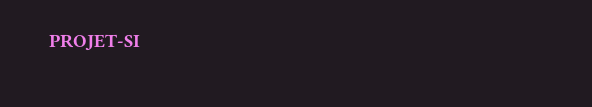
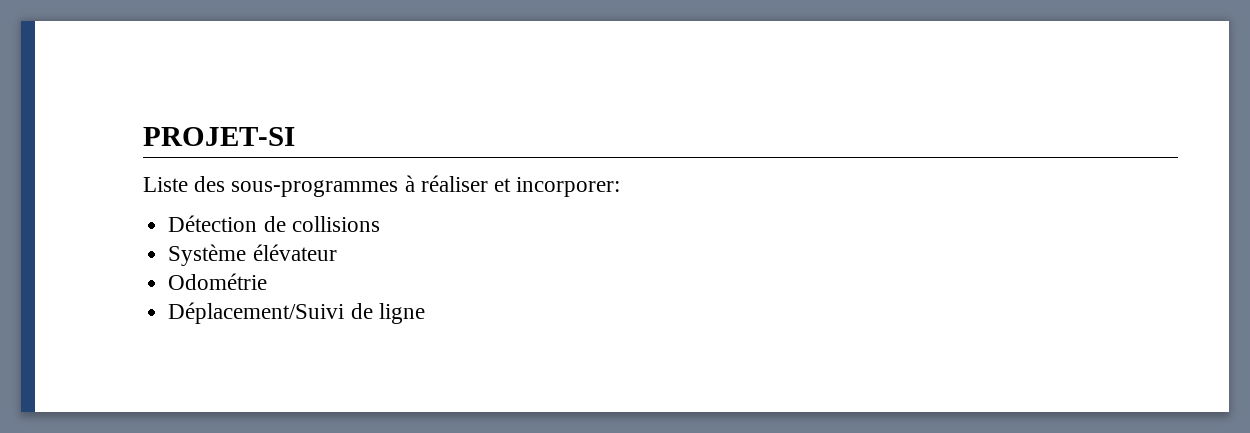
(140, 42) none -> [143,175,621,197] [168,215,380,232] [168,244,337,266] [168,273,268,290] [168,302,425,324] // Liste des sous-programmes à réaliser et incorporer: // Détection de collisions // Système élévateur // Odométrie // Déplacement/Suivi de ligne

